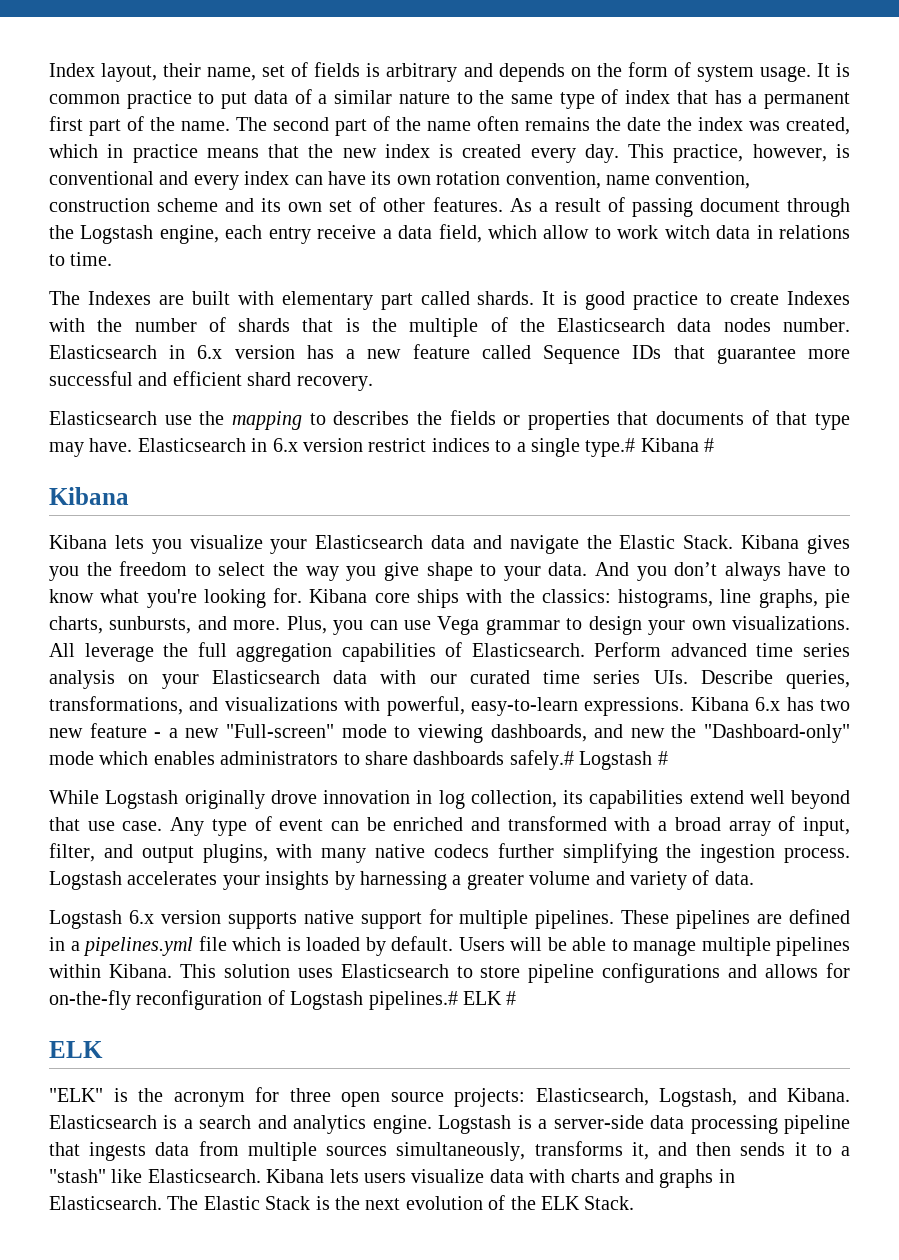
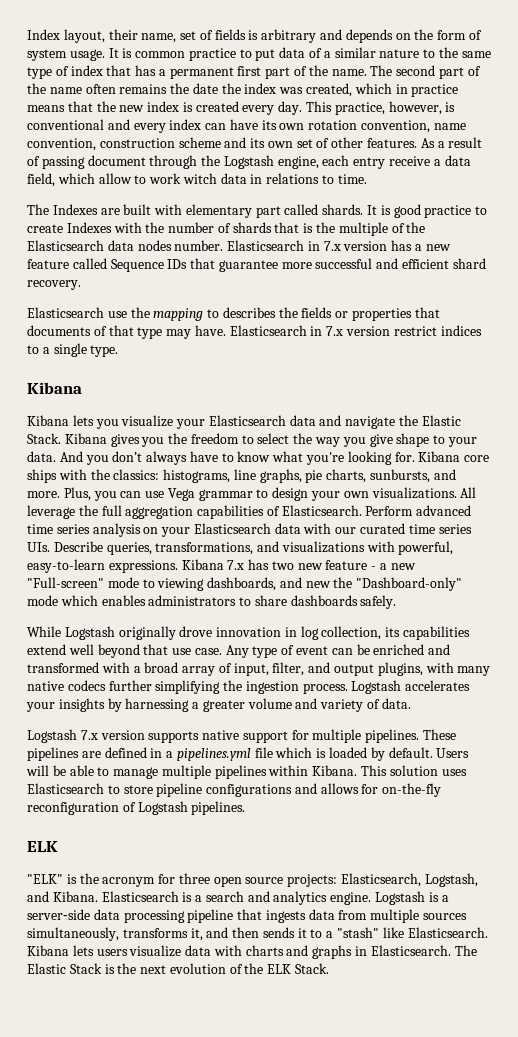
[197,345,223,359] 6.x -> [323,241,341,251] 7.x
[272,438,298,452] 6.x -> [326,326,344,336] 7.x
[585,438,715,457] type.# Kibana # -> [90,345,119,357] type.
[755,697,781,711] 6.x -> [227,560,245,570] 7.x
[509,750,668,770] safely.# Logstash # -> [360,595,397,609] safely.
[128,910,154,924] 6.x -> [80,730,98,740] 7.x
[368,991,517,1010] pipelines.# ELK # -> [191,801,246,815] pipelines.

